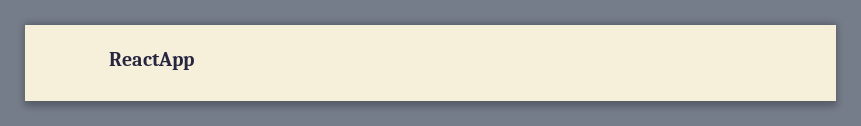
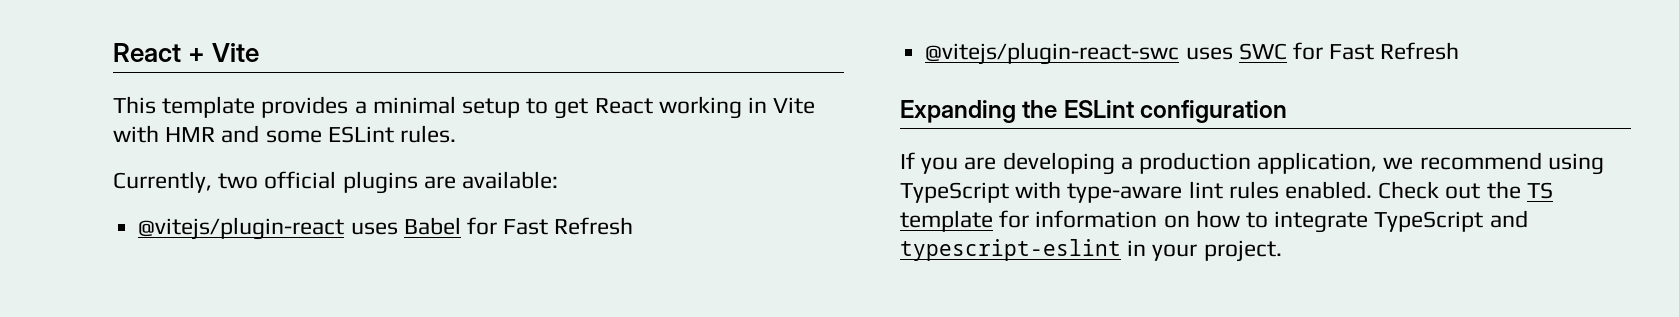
[109,52,194,70] ReactApp -> [113,43,260,62] [113,96,816,119] [113,125,457,143] [113,171,559,194] [138,217,634,240] [925,42,1460,65] [900,100,1288,123] [900,152,1604,175] [900,181,1553,203] [900,210,1528,233] [900,239,1282,262] React + Vite // This template provides a minimal setup to get React working in Vite with HMR and some ESLint rules. // Currently, two official plugins are available: // @vitejs/plugin-react uses Babel for Fast Refresh // @vitejs/plugin-react-swc uses SWC for Fast Refresh // Expanding the ESLint configuration // If you are developing a production application, we recommend using TypeScript with type-aware lint rules enabled. Check out the TS template for information on how to integrate TypeScript and typescript-eslint in your project.

